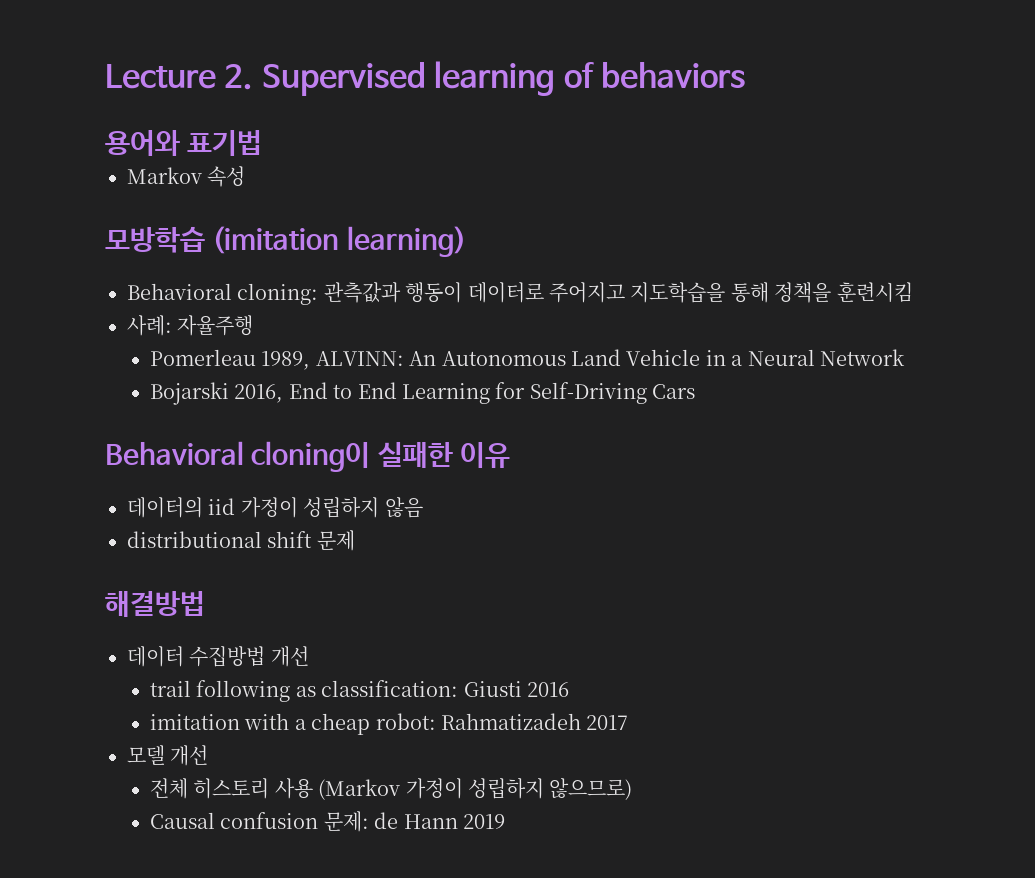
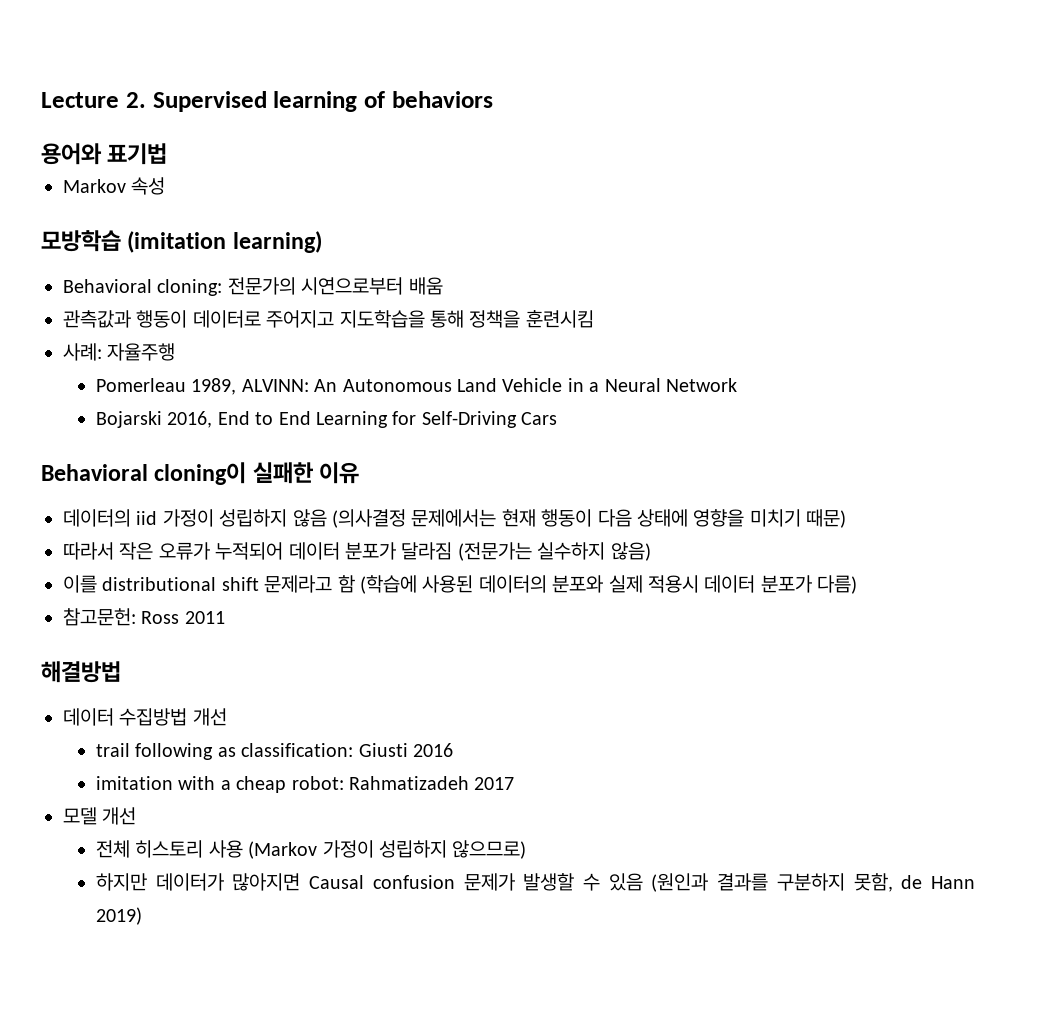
(319, 294) none -> [227,277,443,295] 전문가의 시연으로부터 배움 //
[127,530,355,551] // distributional shift 문제 -> [332,509,847,528] [63,542,651,561] [63,575,858,594] [63,608,225,626] (의사결정 문제에서는 현재 행동이 다음 상태에 영향을 미치기 때문) // 따라서 작은 오류가 누적되어 데이터 분포가 달라짐 (전문가는 실수하지 않음) // 이를 distributional shift 문제라고 함 (학습에 사용된 데이터의 분포와 실제 적용시 데이터 분포가 다름) // 참고문헌: Ross 2011
[149,811,369,832] Causal confusion 문제: -> [95,873,893,892] 하지만 데이터가 많아지면 Causal confusion 문제가 발생할 수 있음 (원인과 결과를 구분하지 못함,
[462,814,505,829] 2019 -> [95,907,142,925] 2019)

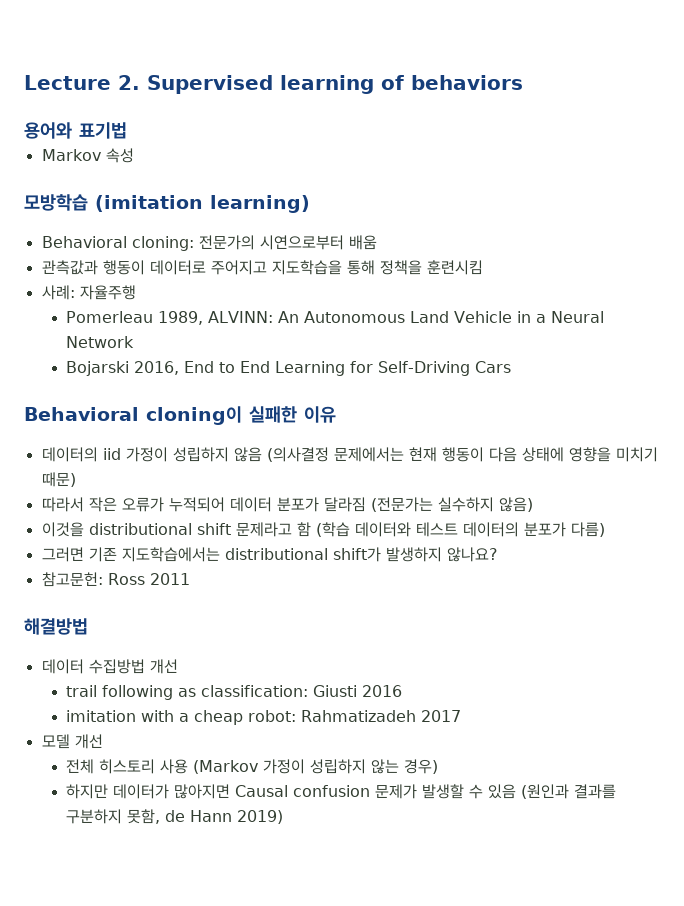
[63,575,97,593] 이를 -> [41,522,84,537] 이것을
[360,575,858,594] (학습에 사용된 데이터의 분포와 실제 적용시 데이터 분포가 다름) -> [315,522,605,537] [41,547,498,562] (학습 데이터와 테스트 데이터의 분포가 다름) // 그러면 기존 지도학습에서는 distributional shift가 발생하지 않나요?
[452,840,527,859] 않으므로) -> [371,759,439,774] 않는 경우)

